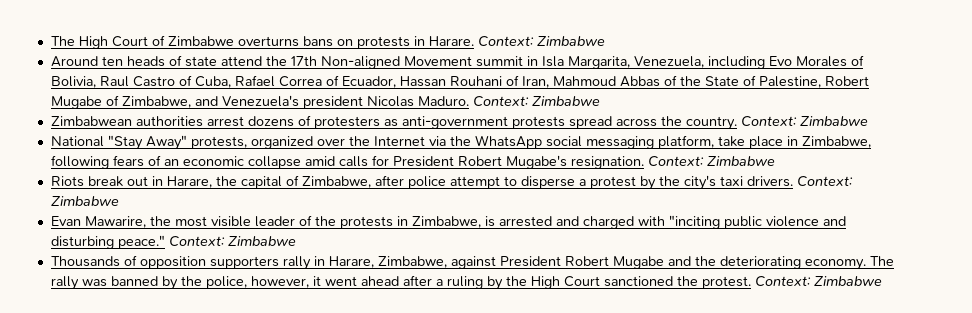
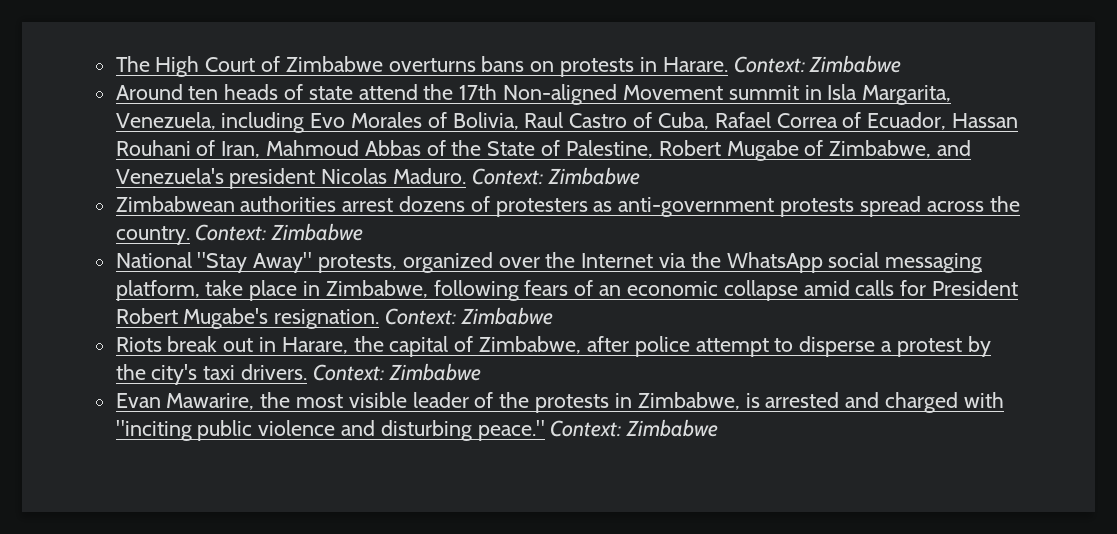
[50,255,894,270] [50,275,882,290] // Thousands of opposition supporters rally in Harare, Zimbabwe, against President Robert Mugabe and the deteriorating economy. The rally was banned by the police, however, it went ahead after a ruling by the High Court sanctioned the protest. Context: Zimbabwe -> (719, 428) none

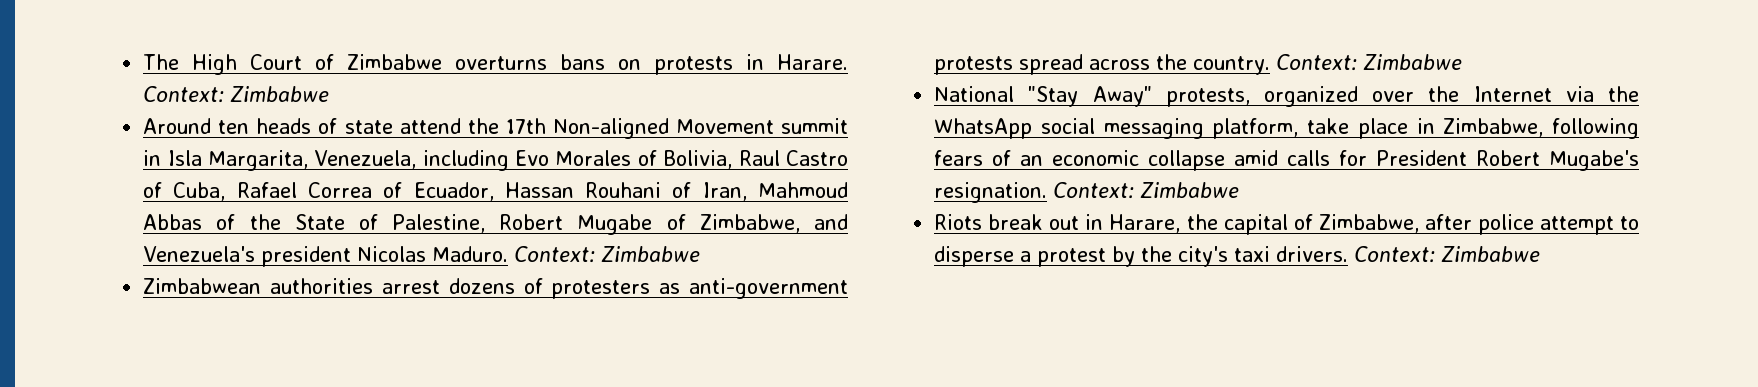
[115,392,1004,413] [115,419,719,441] // Evan Mawarire, the most visible leader of the protests in Zimbabwe, is arrested and charged with "inciting public violence and disturbing peace." Context: Zimbabwe -> (1541, 254) none

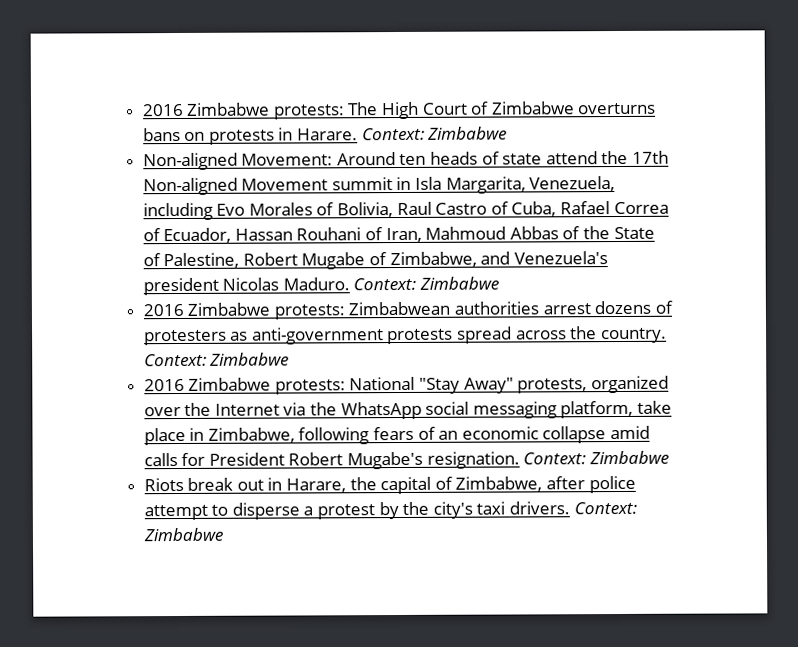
(143, 62) none -> [142,102,345,120] 2016 Zimbabwe protests:
(330, 94) none -> [142,152,334,171] Non-aligned Movement:
(701, 254) none -> [142,302,345,320] 2016 Zimbabwe protests:
(1463, 62) none -> [143,377,346,395] 2016 Zimbabwe protests:

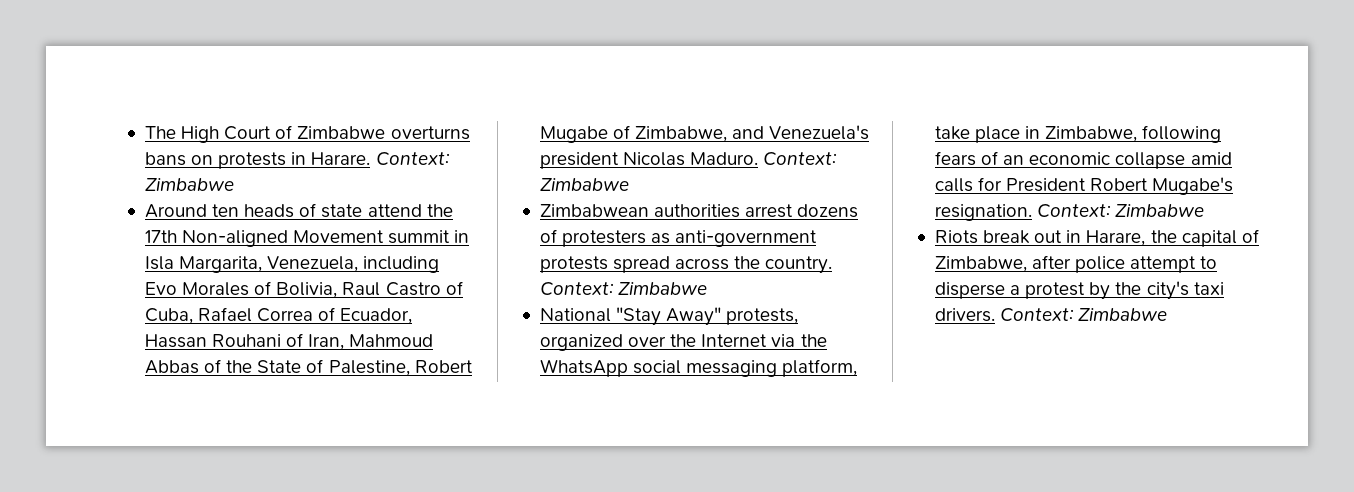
[142,102,345,120] 2016 Zimbabwe protests: -> (144, 132) none
[142,152,334,171] Non-aligned Movement: -> (234, 184) none
[142,302,345,320] 2016 Zimbabwe protests: -> (629, 184) none
[143,377,346,395] 2016 Zimbabwe protests: -> (708, 288) none

